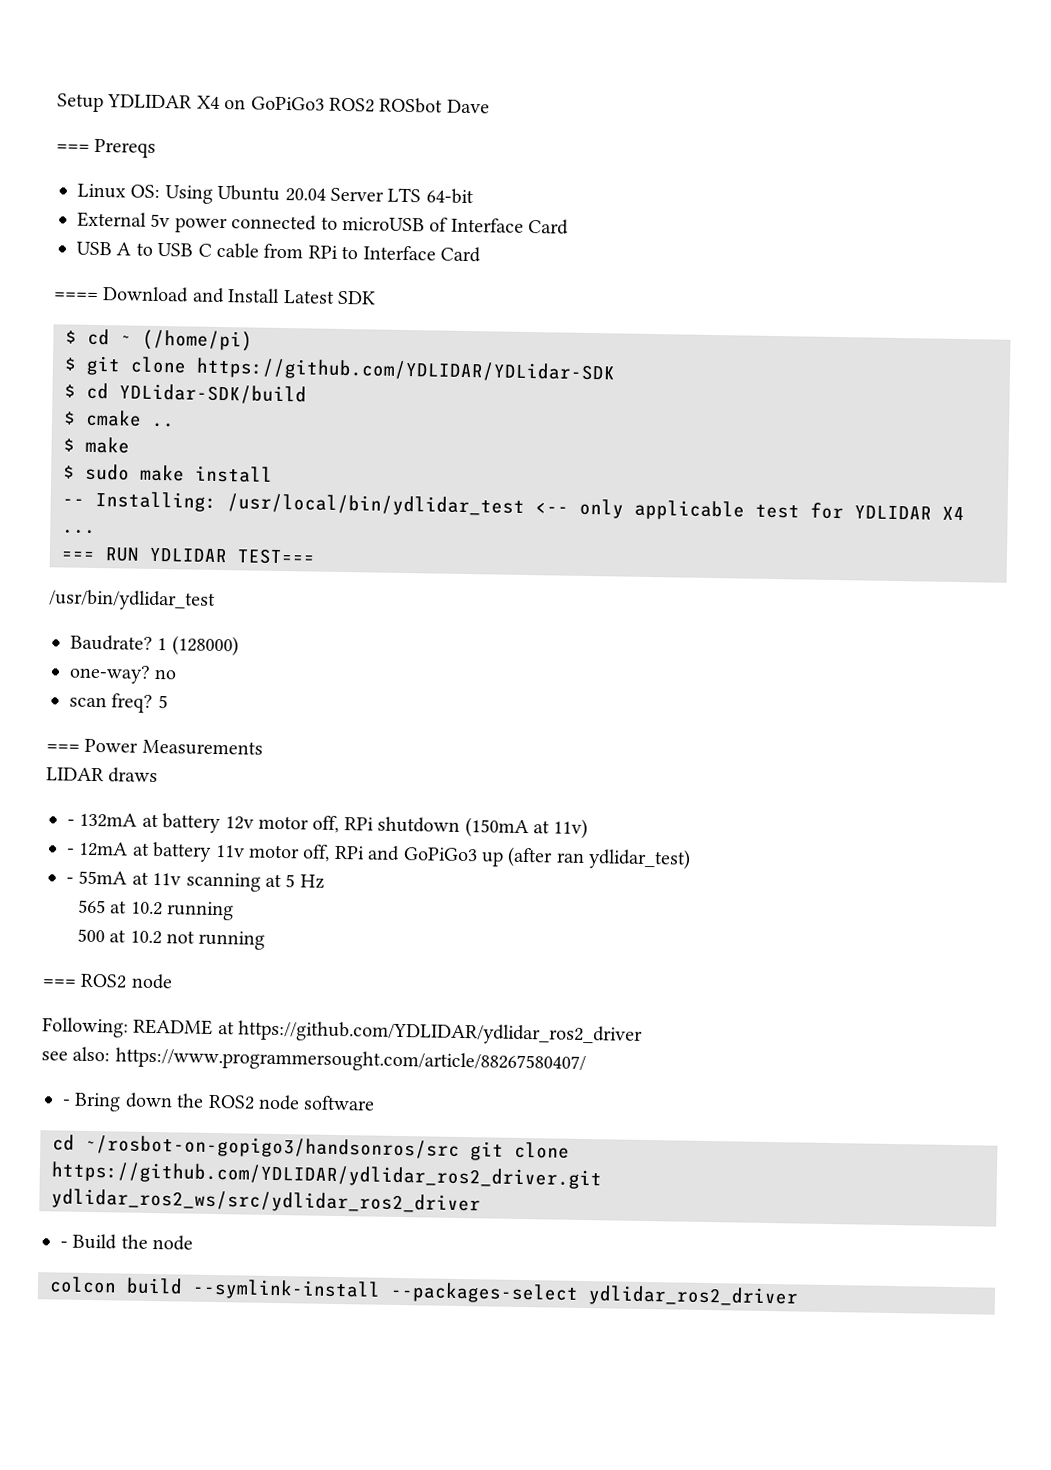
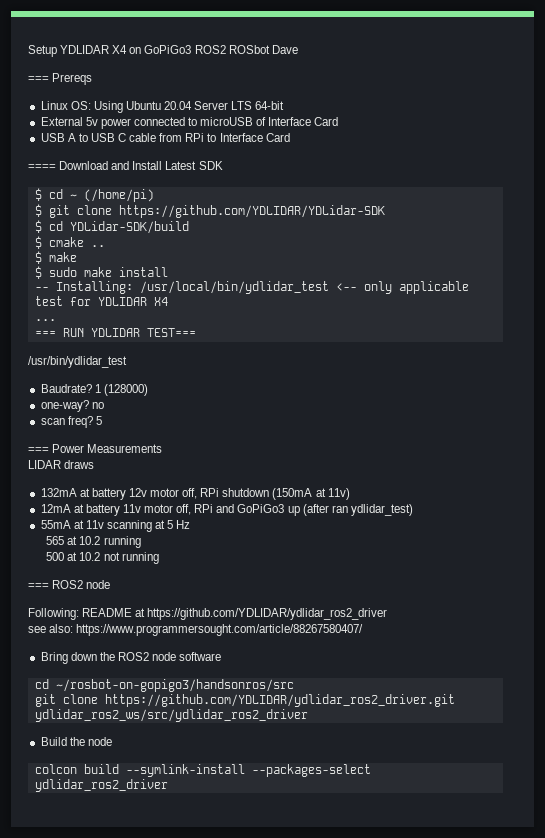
[67,819,75,826] - -> (95, 464) none
[66,848,75,855] - -> (350, 494) none
[66,877,74,884] - -> (413, 510) none
[62,1099,71,1106] - -> (364, 630) none
(460, 1147) none -> (294, 685) //
[60,1241,68,1248] - -> (308, 715) none

